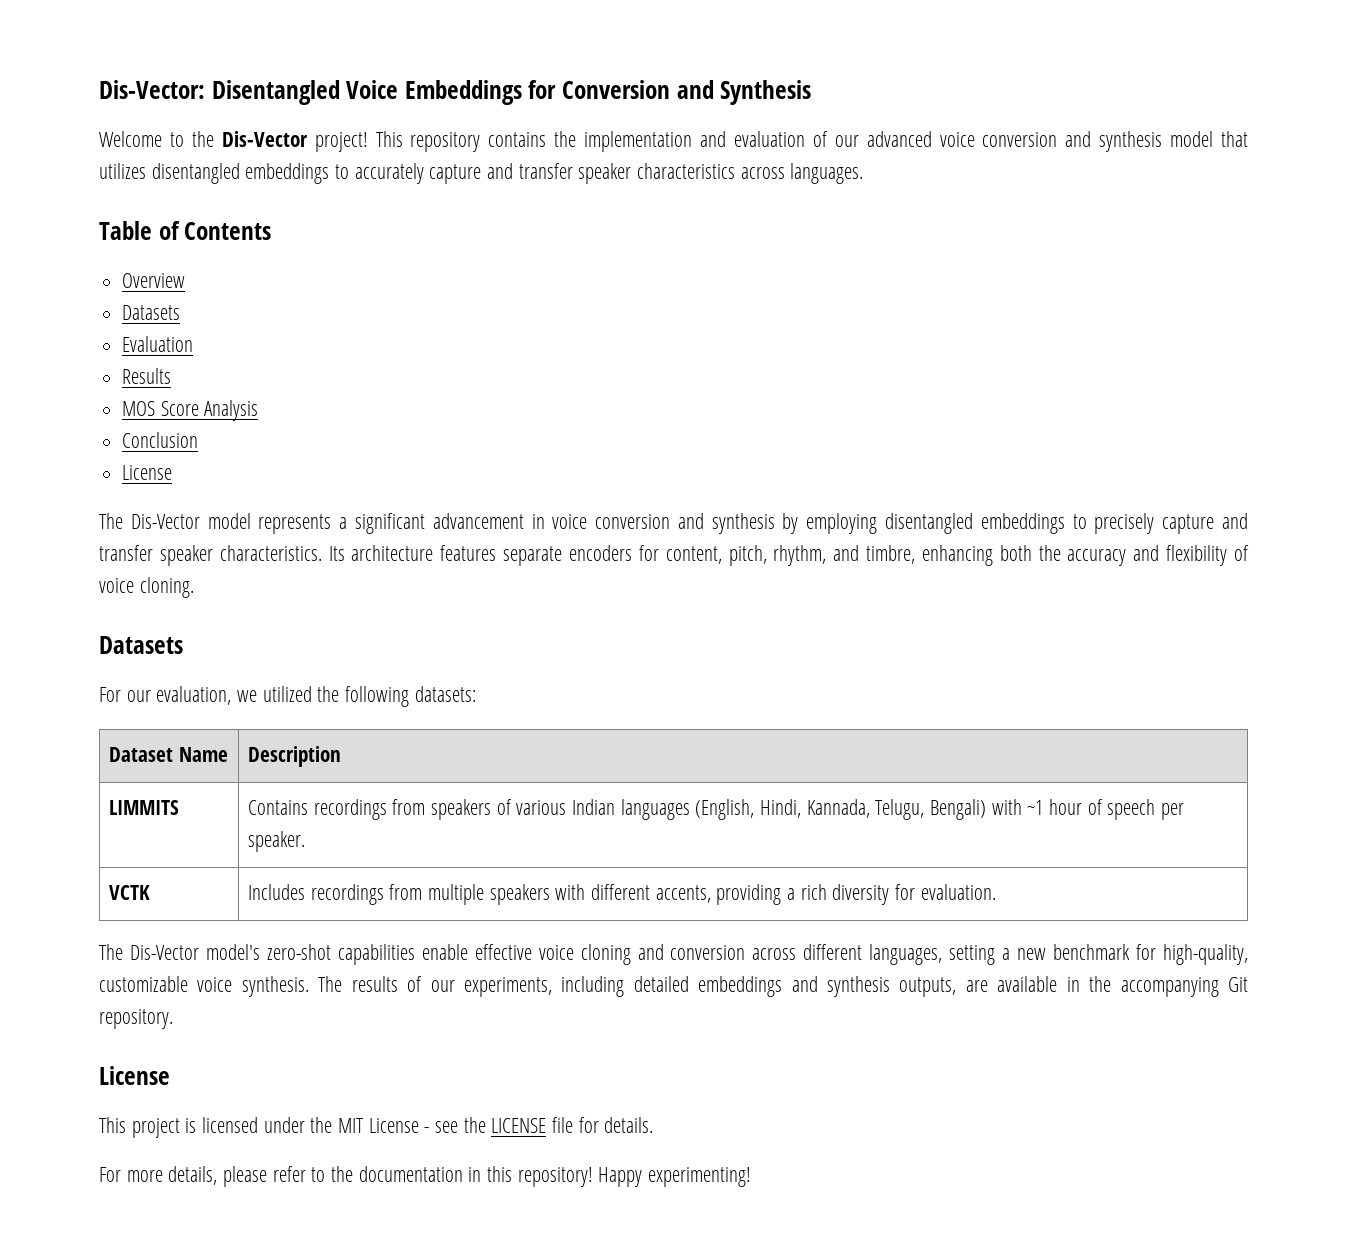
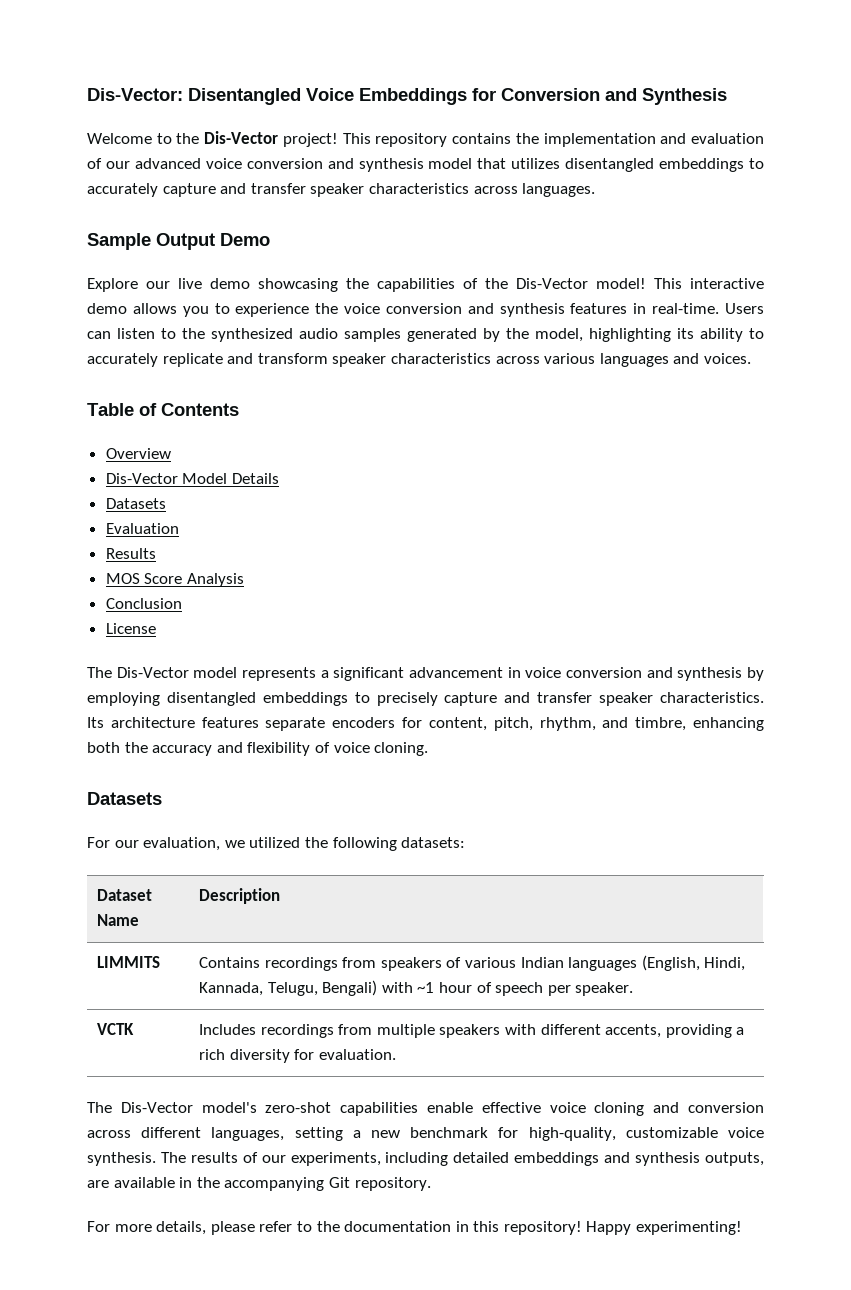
(864, 173) none -> [87,233,270,250] [87,278,764,292] [87,303,764,317] [87,328,764,342] [87,353,751,367] // Sample Output Demo // Explore our live demo showcasing the capabilities of the Dis-Vector model! This interactive demo allows you to experience the voice conversion and synthesis features in real-time. Users can listen to the synthesized audio samples generated by the model, highlighting its ability to accurately replicate and transform speaker characteristics across various languages and voices.
(186, 280) none -> [105,473,279,484] // Dis-Vector Model Details
[99,1066,170,1085] [99,1117,654,1138] // License // This project is licensed under the MIT License - see the LICENSE file for details. -> (431, 1184) none

